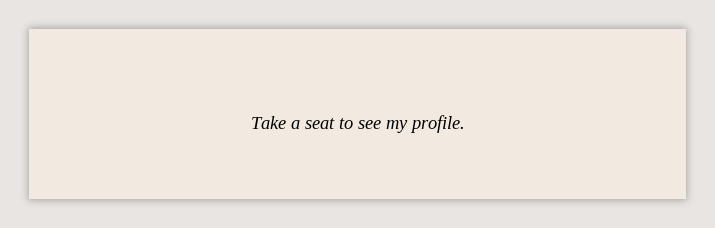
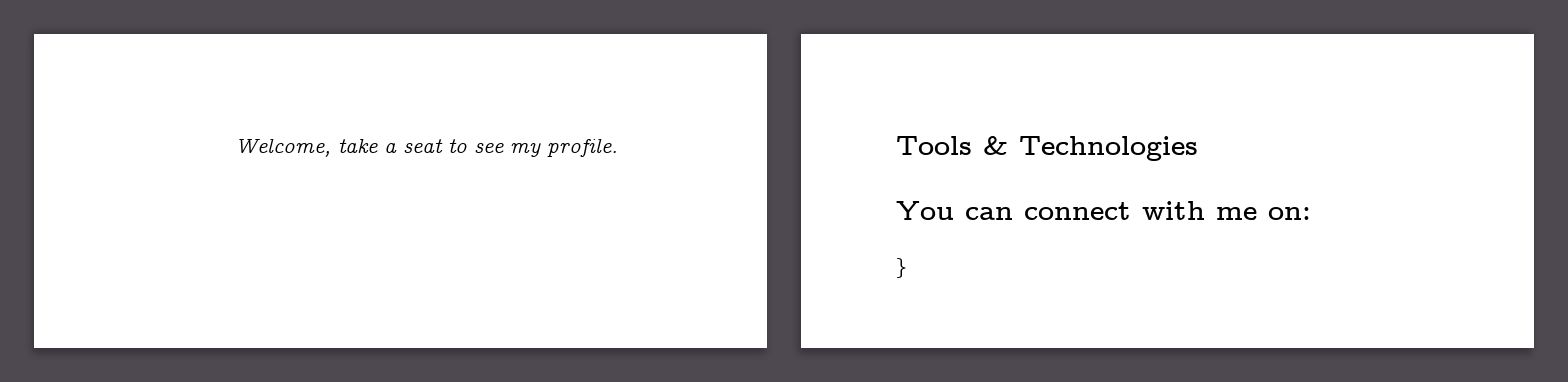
[250,116,286,129] Take -> [234,138,378,157] Welcome, take
(465, 124) none -> [896,136,1198,161] [896,201,1311,220] [896,258,907,278] // Tools & Technologies // You can connect with me on: // }

